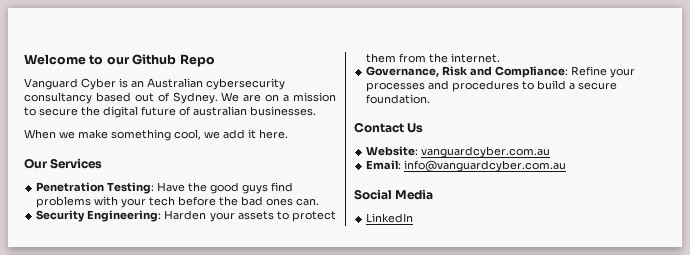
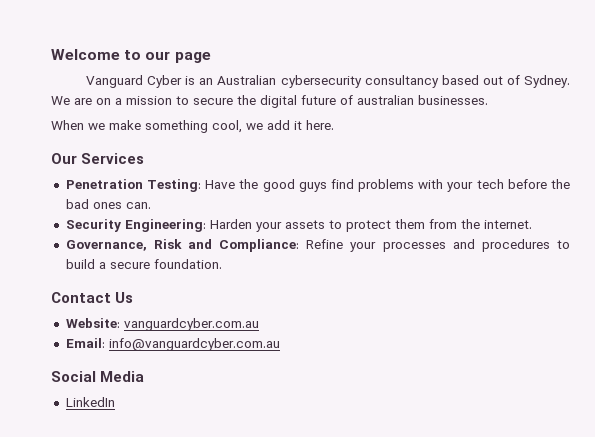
[132,54,215,67] Github Repo -> [174,52,211,63] page

